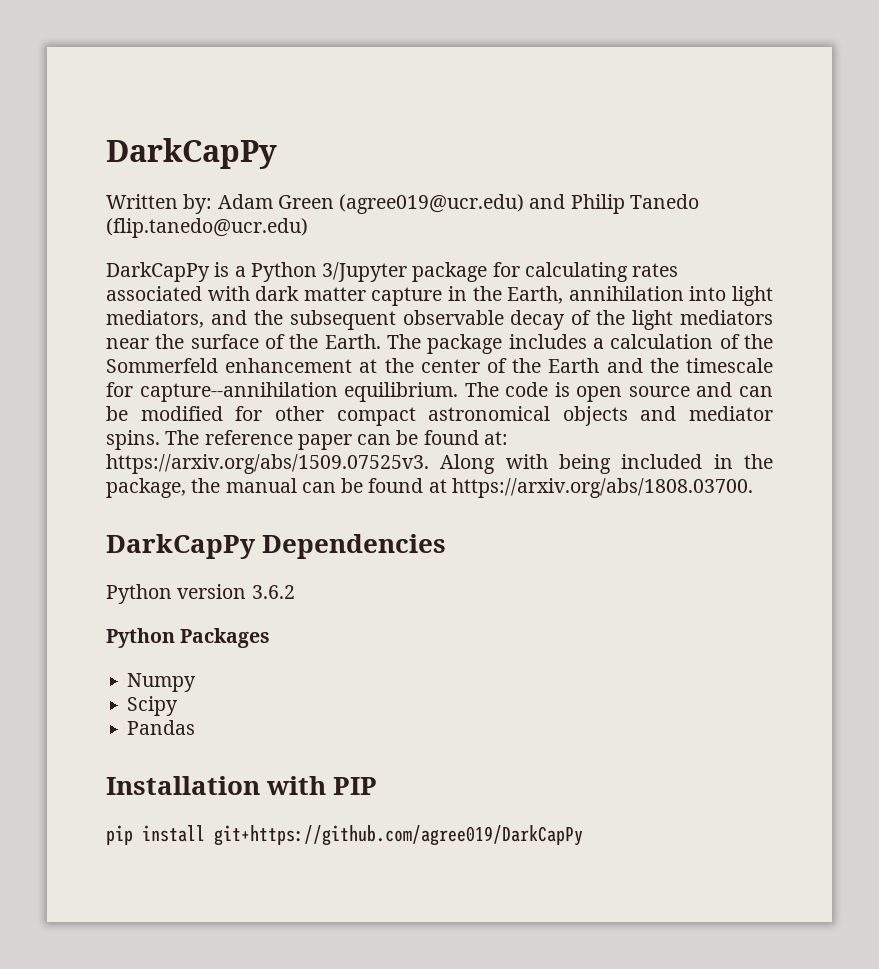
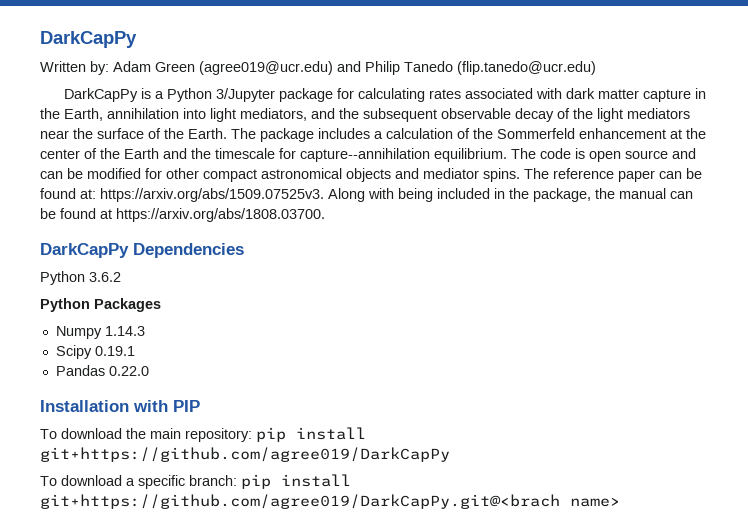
[177,584,247,599] version -> (85, 278) none
(197, 682) none -> [104,326,145,336] 1.14.3
(179, 706) none -> [94,346,135,356] 0.19.1
(196, 727) none -> [108,366,149,376] 0.22.0
[106,825,583,846] pip install git+https://github.com/agree019/DarkCapPy -> [40,427,366,442] [40,447,450,462] [40,474,351,489] [40,494,620,509] To download the main repository: pip install git+https://github.com/agree019/DarkCapPy // To download a specific branch: pip install git+https://github.com/agree019/DarkCapPy.git@<brach name>

